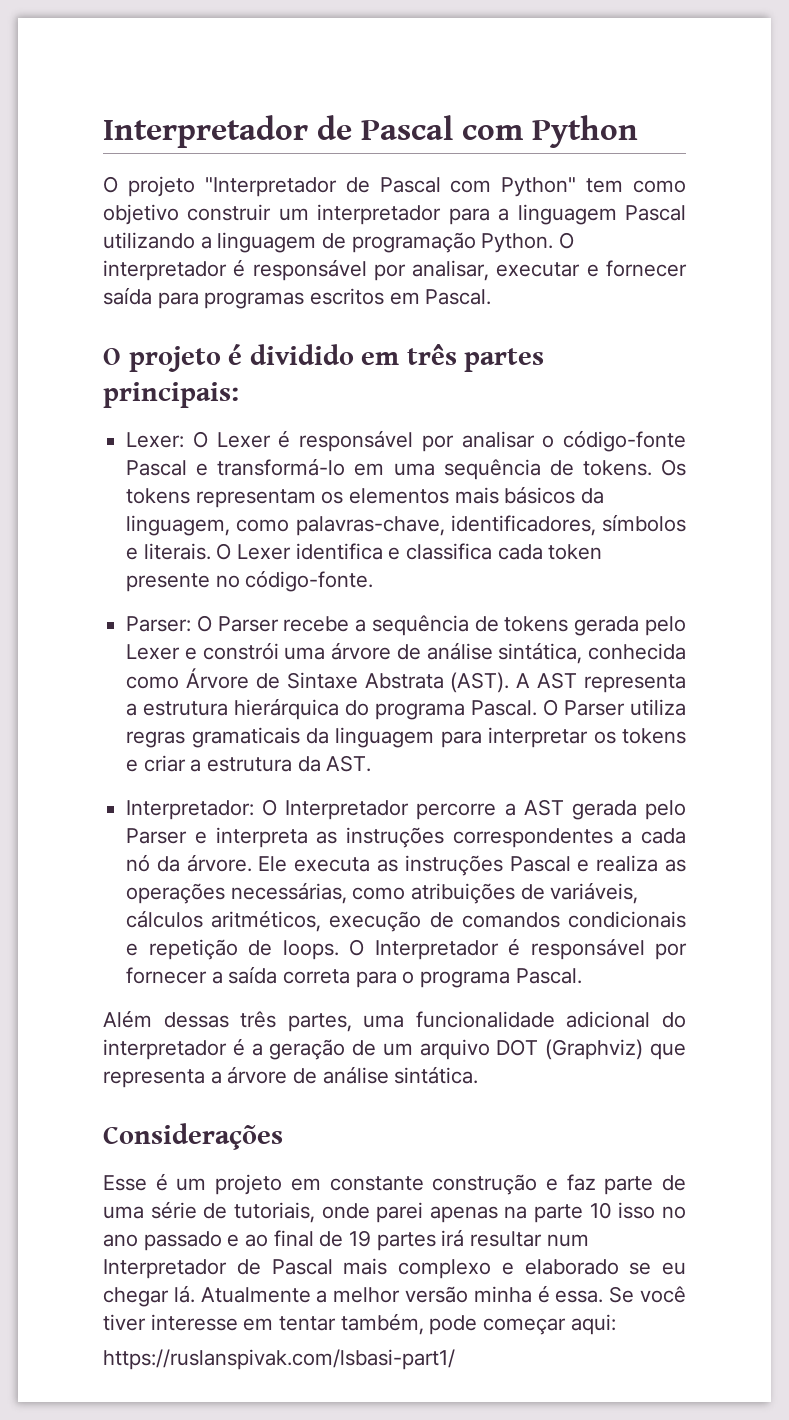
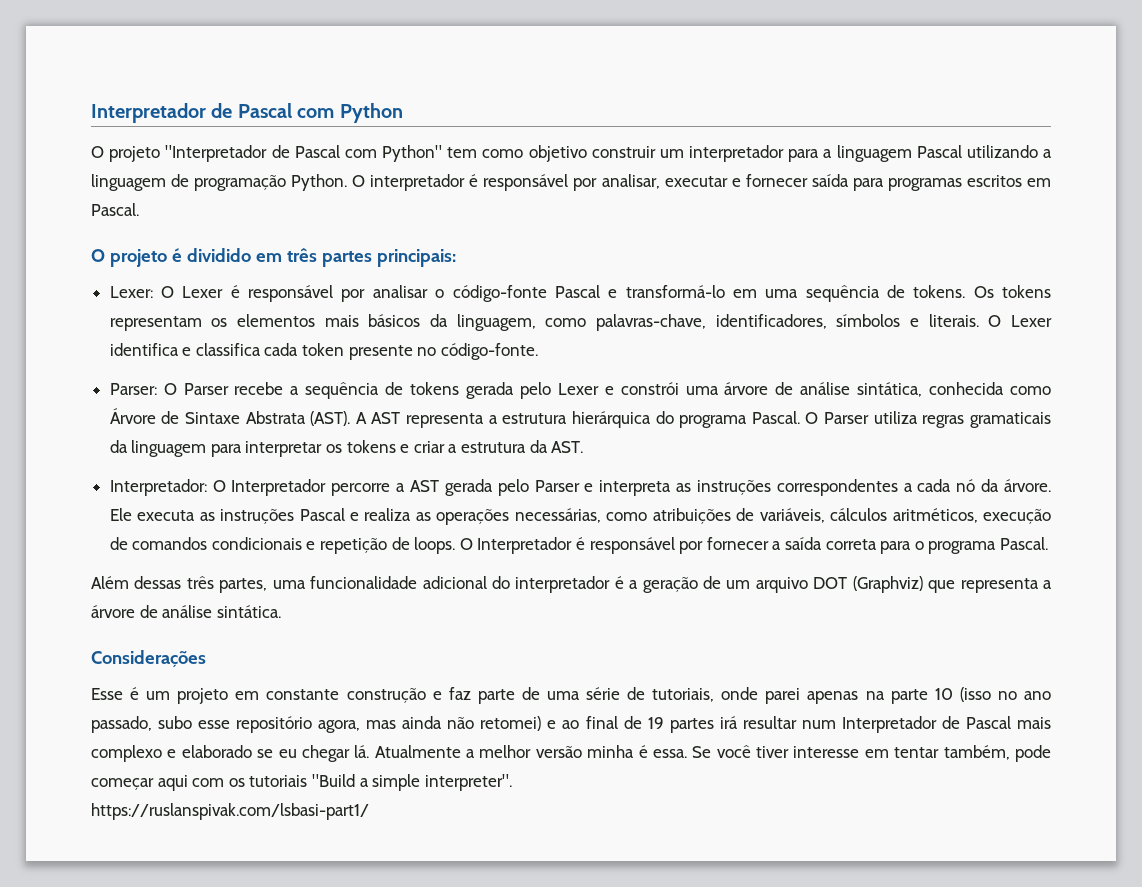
[618,1202,656,1219] isso -> [959,687,991,702] (isso
[143,1231,222,1251] passado -> [91,716,542,733] passado, subo esse repositório agora, mas ainda não retomei)
[570,1314,616,1335] aqui: -> [157,774,512,791] aqui com os tutoriais "Build a simple interpreter".

